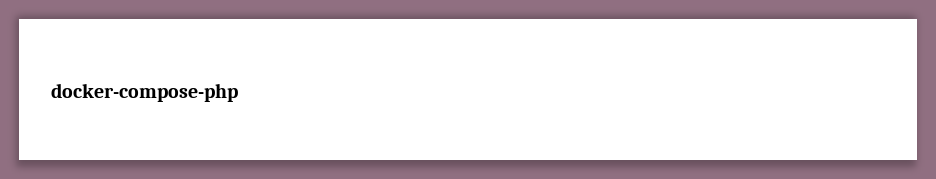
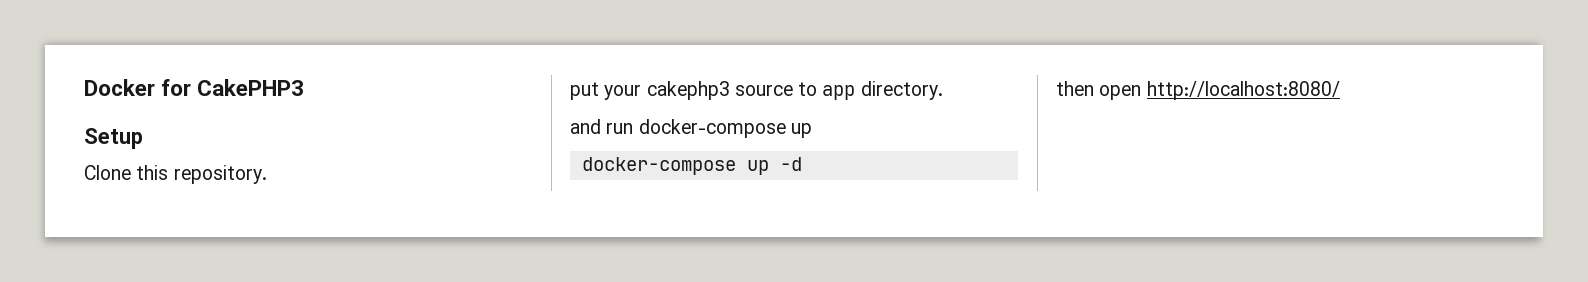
[51,83,238,102] docker-compose-php -> [84,79,305,96] [84,128,143,149] [84,165,267,184] [570,81,943,100] [570,119,812,138] [581,157,802,175] [1056,81,1340,100] Docker for CakePHP3 // Setup // Clone this repository. // put your cakephp3 source to app directory. // and run docker-compose up // docker-compose up -d // then open http://localhost:8080/

